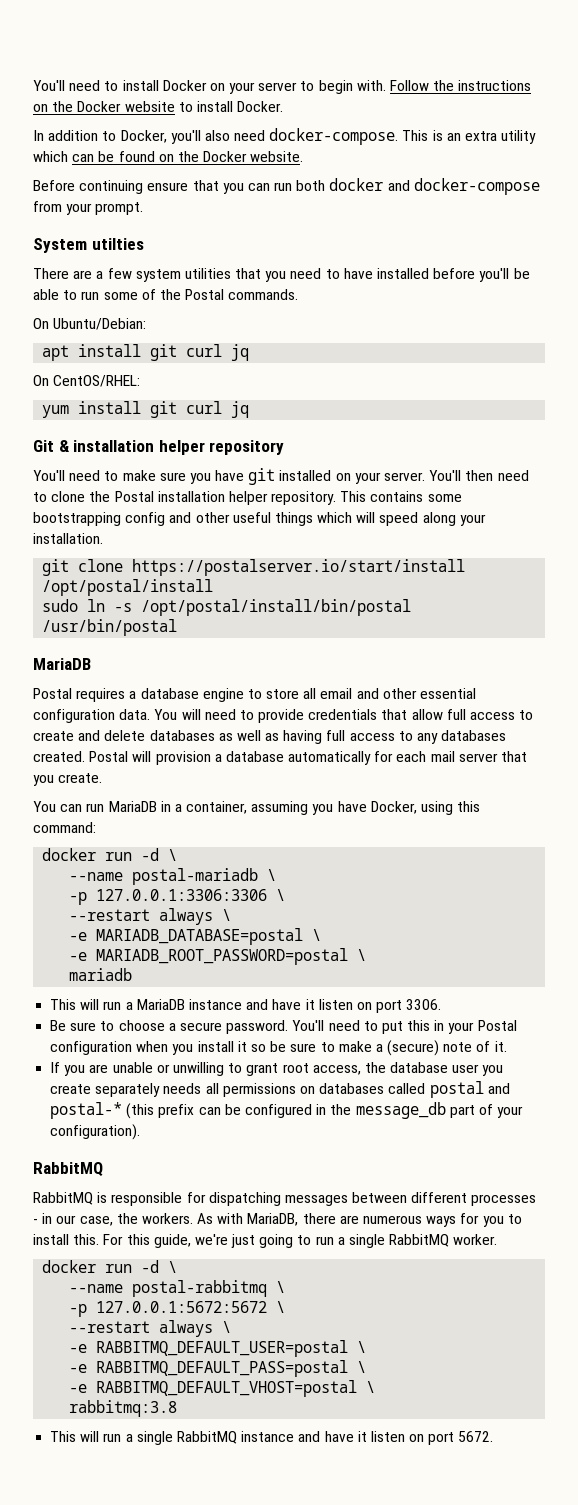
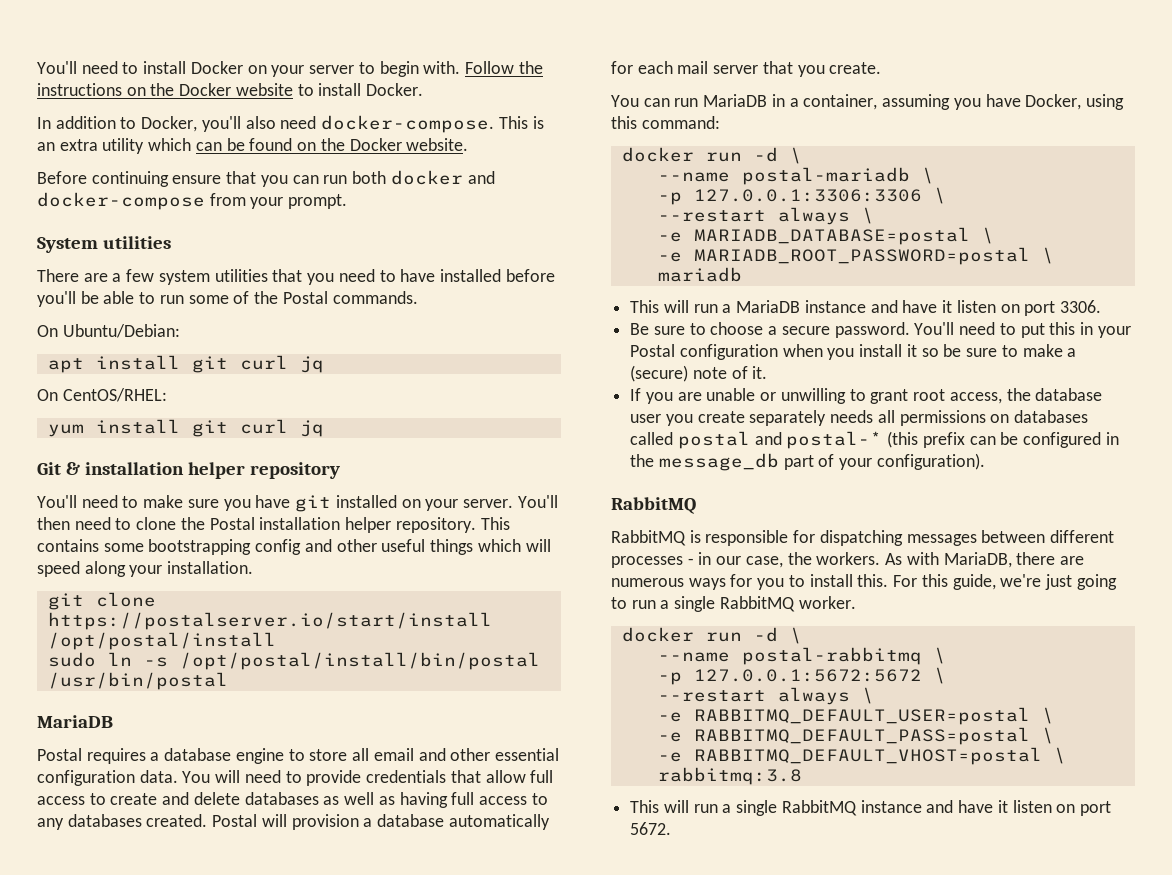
[91,238,144,250] utilties -> [102,236,171,249] utilities

